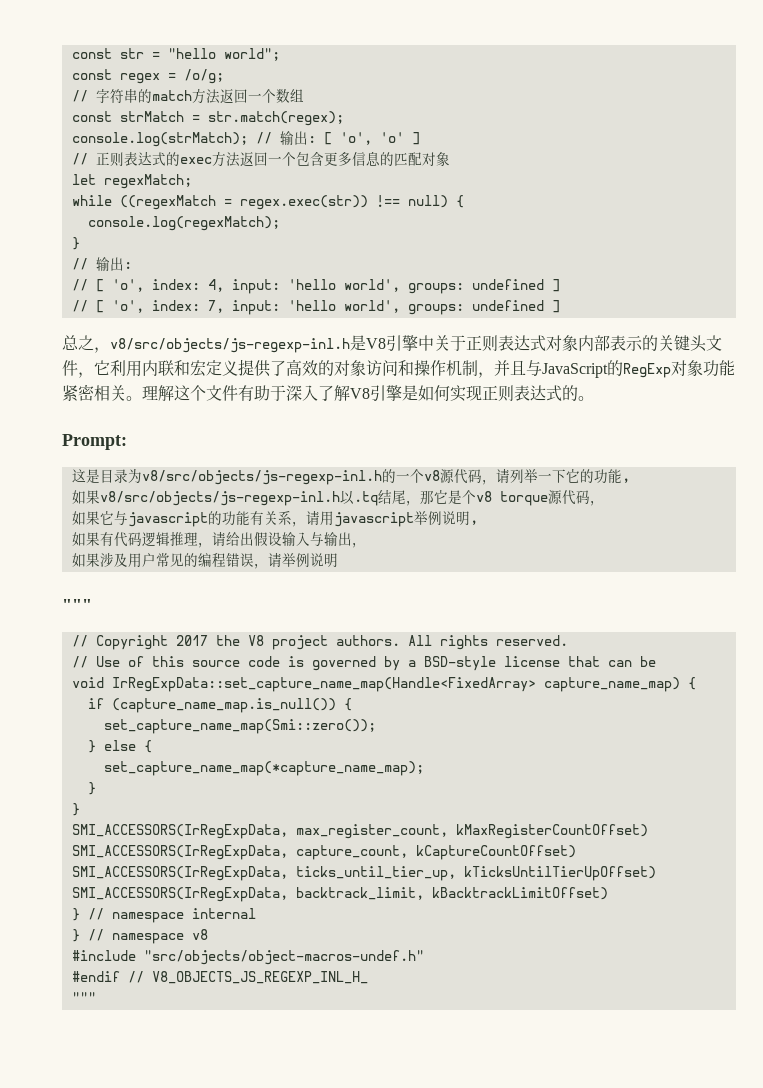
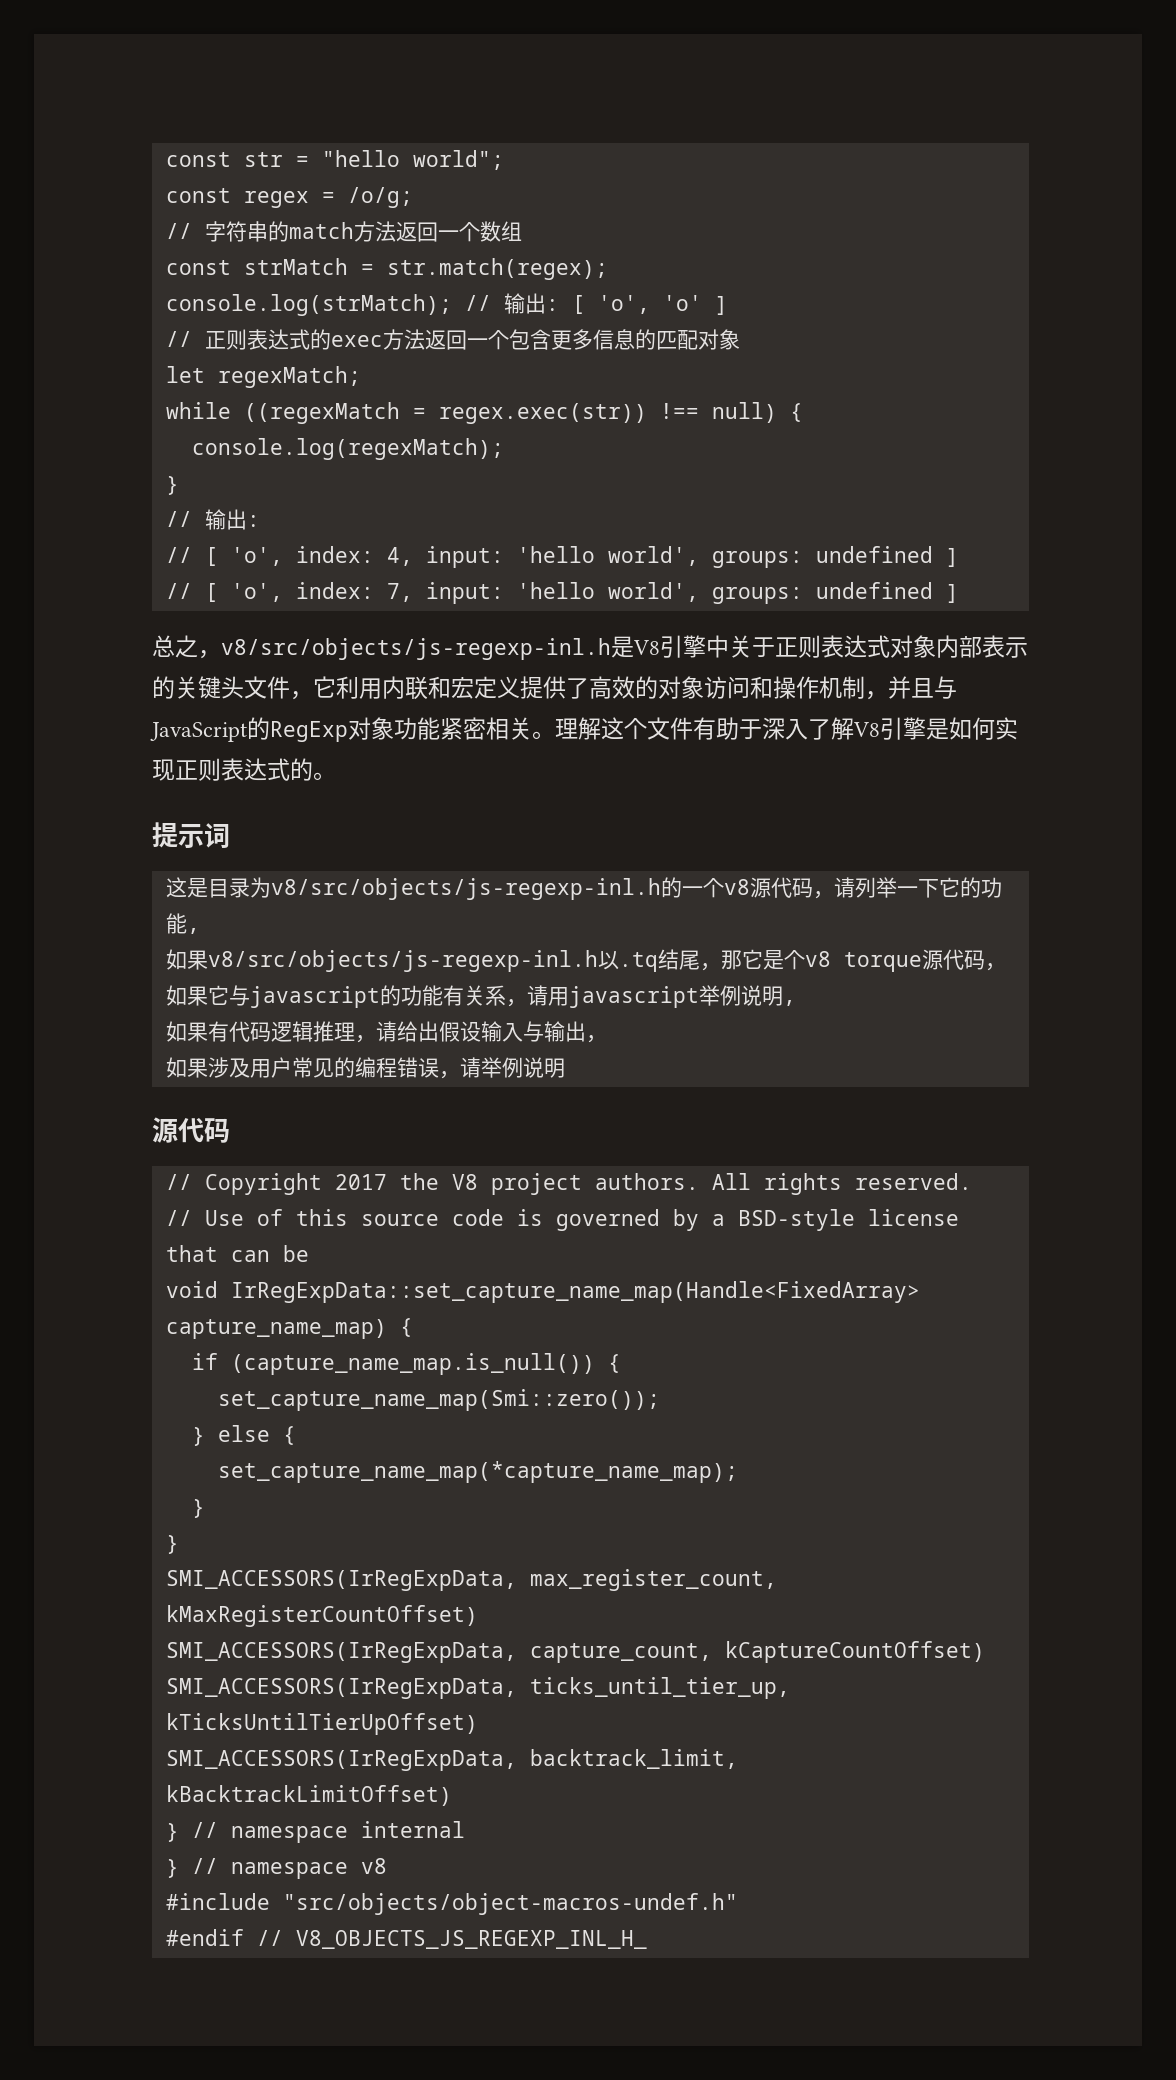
[62,434,127,450] Prompt: -> [152,822,230,848] 提示词
[62,599,92,611] """ -> [152,1117,230,1143] 源代码
[71,992,96,1003] // """ -> (647, 1939) none

